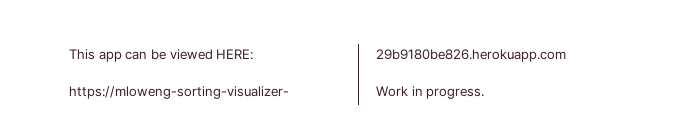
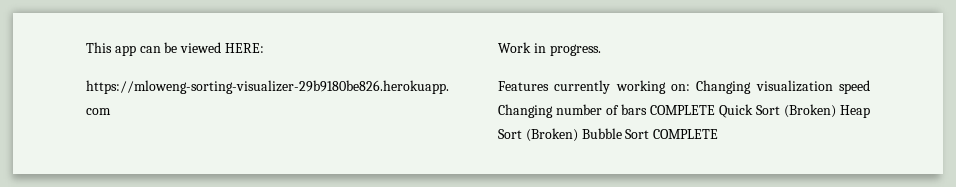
(485, 93) none -> [498,80,870,94] [498,104,870,118] [498,128,719,142] // Features currently working on: Changing visualization speed Changing number of bars COMPLETE Quick Sort (Broken) Heap Sort (Broken) Bubble Sort COMPLETE

